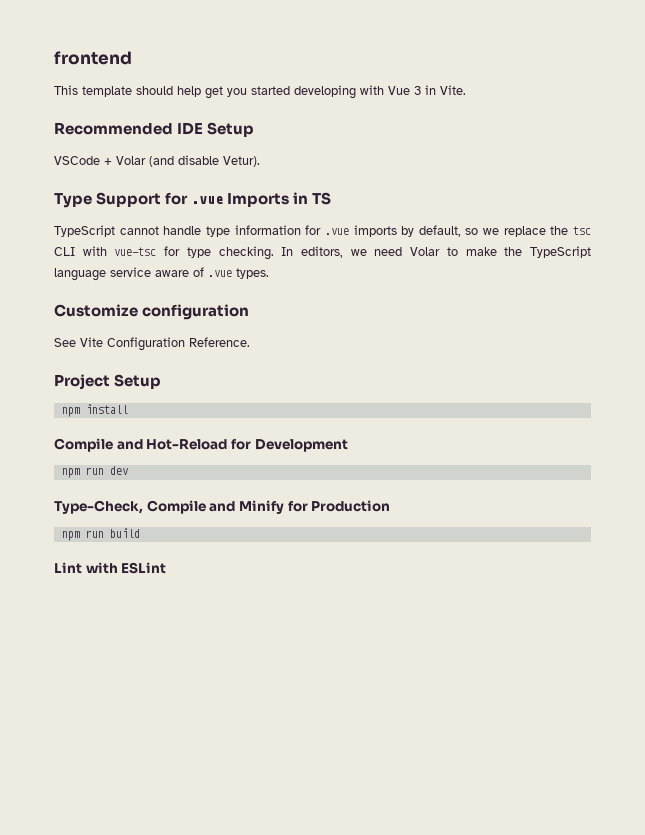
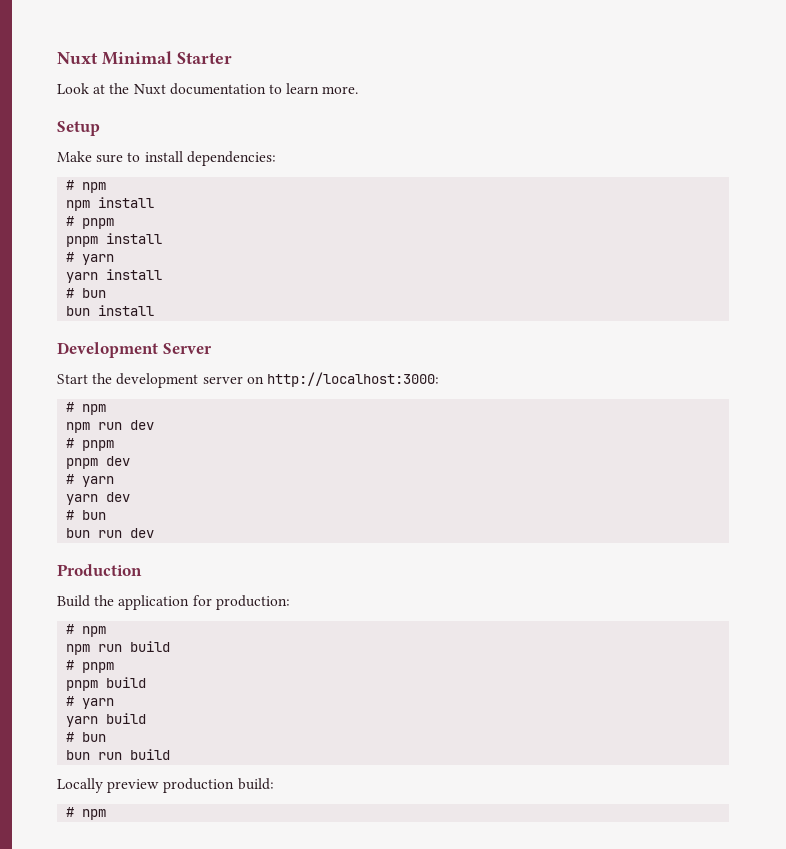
[54,51,132,65] [54,85,466,99] [54,122,255,137] [54,155,260,167] [54,192,332,208] [54,225,592,237] [54,246,591,260] [54,267,269,281] [54,304,250,320] [54,337,250,351] [54,374,162,390] [61,404,128,417] [54,438,348,452] [61,466,128,478] [54,500,391,514] [61,528,140,541] [54,562,167,574] frontend // This template should help get you started developing with Vue 3 in Vite. // Recommended IDE Setup // VSCode + Volar (and disable Vetur). // Type Support for .vue Imports in TS // TypeScript cannot handle type information for .vue imports by default, so we replace the tsc CLI with vue-tsc for type checking. In editors, we need Volar to make the TypeScript language service aware of .vue types. // Customize configuration // See Vite Configuration Reference. // Project Setup // npm install // Compile and Hot-Reload for Development // npm run dev // Type-Check, Compile and Minify for Production // npm run build // Lint with ESLint -> [57,51,232,65] [57,83,359,95] [57,121,100,136] [57,151,276,166] [66,180,107,193] [66,197,155,211] [66,216,115,229] [66,233,163,247] [66,252,115,265] [66,269,163,283] [66,288,107,298] [66,305,155,316] [57,342,212,358] [57,372,439,388] [66,402,107,415] [66,420,155,433] [66,438,115,451] [66,456,131,469] [66,474,115,487] [66,492,131,505] [66,510,107,520] [66,528,155,538] [57,564,142,576] [57,595,290,610] [66,624,107,637] [66,641,171,655] [66,660,115,673] [66,677,147,691] [66,696,115,709] [66,713,147,727] [66,732,107,742] [66,749,171,760] [57,778,274,793] [66,807,107,820] Nuxt Minimal Starter // Look at the Nuxt documentation to learn more. // Setup // Make sure to install dependencies: // # npm // npm install // # pnpm // pnpm install // # yarn // yarn install // # bun // bun install // Development Server // Start the development server on http://localhost:3000: // # npm // npm run dev // # pnpm // pnpm dev // # yarn // yarn dev // # bun // bun run dev // Production // Build the application for production: // # npm // npm run build // # pnpm // pnpm build // # yarn // yarn build // # bun // bun run build // Locally preview production build: // # npm

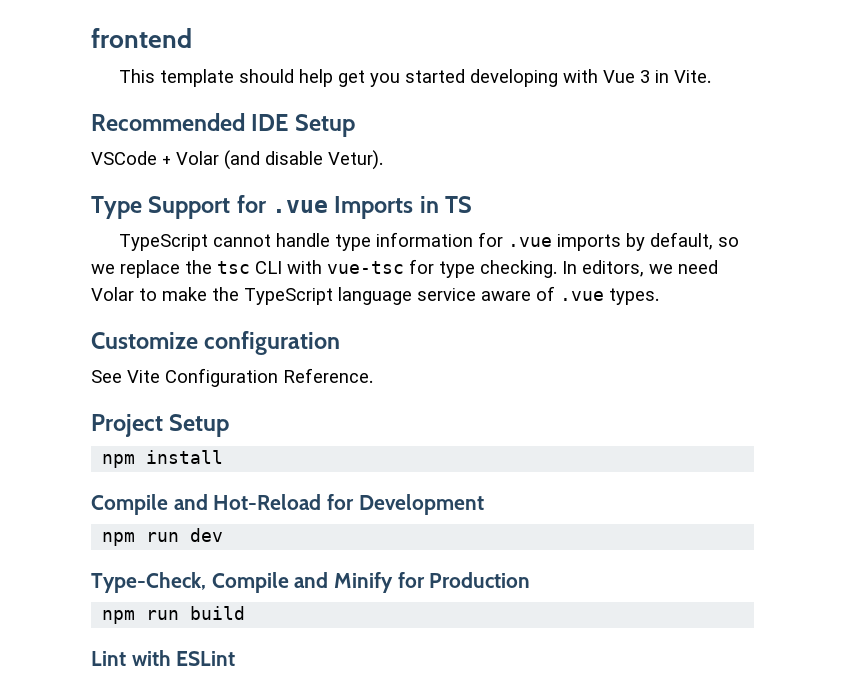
[57,51,232,65] [57,83,359,95] [57,121,100,136] [57,151,276,166] [66,180,107,193] [66,197,155,211] [66,216,115,229] [66,233,163,247] [66,252,115,265] [66,269,163,283] [66,288,107,298] [66,305,155,316] [57,342,212,358] [57,372,439,388] [66,402,107,415] [66,420,155,433] [66,438,115,451] [66,456,131,469] [66,474,115,487] [66,492,131,505] [66,510,107,520] [66,528,155,538] [57,564,142,576] [57,595,290,610] [66,624,107,637] [66,641,171,655] [66,660,115,673] [66,677,147,691] [66,696,115,709] [66,713,147,727] [66,732,107,742] [66,749,171,760] [57,778,274,793] [66,807,107,820] Nuxt Minimal Starter // Look at the Nuxt documentation to learn more. // Setup // Make sure to install dependencies: // # npm // npm install // # pnpm // pnpm install // # yarn // yarn install // # bun // bun install // Development Server // Start the development server on http://localhost:3000: // # npm // npm run dev // # pnpm // pnpm dev // # yarn // yarn dev // # bun // bun run dev // Production // Build the application for production: // # npm // npm run build // # pnpm // pnpm build // # yarn // yarn build // # bun // bun run build // Locally preview production build: // # npm -> [91,28,192,48] [118,69,711,87] [91,113,355,137] [91,150,383,170] [91,195,473,219] [118,232,739,251] [91,259,718,278] [91,286,659,305] [91,331,341,355] [91,368,373,387] [91,414,230,437] [102,450,224,468] [91,494,484,515] [102,528,224,546] [91,572,531,593] [102,606,246,624] [91,650,236,666] frontend // This template should help get you started developing with Vue 3 in Vite. // Recommended IDE Setup // VSCode + Volar (and disable Vetur). // Type Support for .vue Imports in TS // TypeScript cannot handle type information for .vue imports by default, so we replace the tsc CLI with vue-tsc for type checking. In editors, we need Volar to make the TypeScript language service aware of .vue types. // Customize configuration // See Vite Configuration Reference. // Project Setup // npm install // Compile and Hot-Reload for Development // npm run dev // Type-Check, Compile and Minify for Production // npm run build // Lint with ESLint

